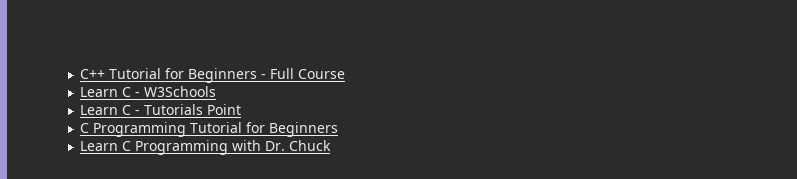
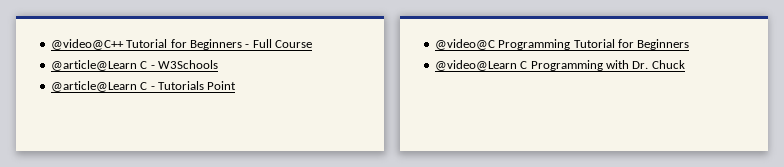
[80,69,106,79] C++ -> [50,39,124,50] @video@C++
[80,87,119,97] Learn -> [50,60,137,71] @article@Learn
[80,105,119,115] Learn -> [50,81,137,92] @article@Learn
[80,123,90,133] C -> [434,39,495,50] @video@C
[80,141,119,151] Learn -> [434,60,517,71] @video@Learn

